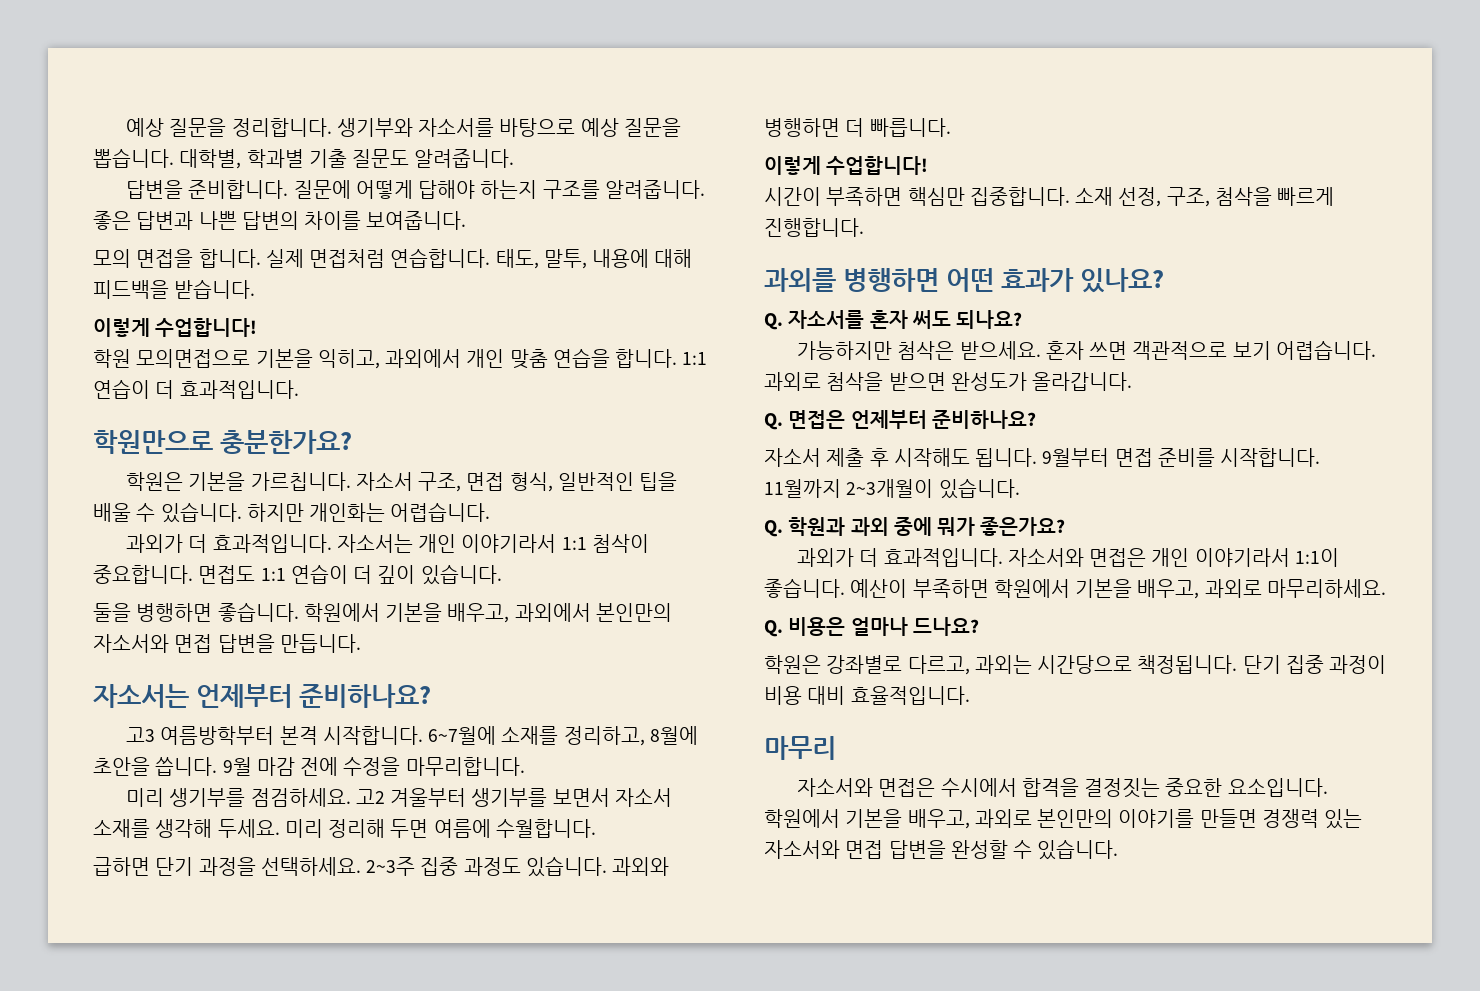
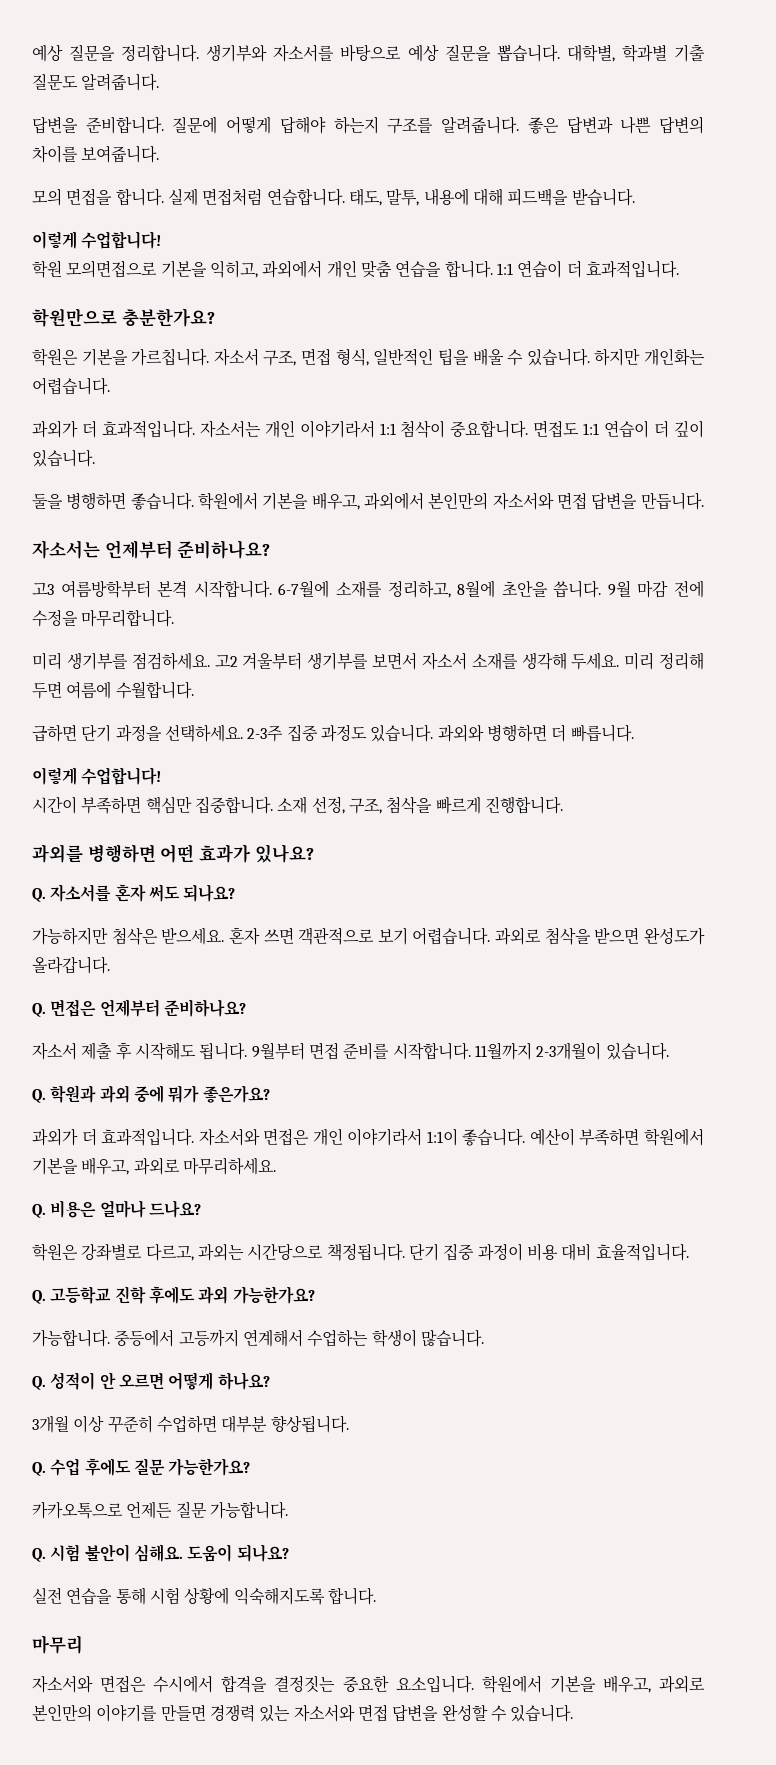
[428,726,497,745] 6~7월에 -> [278,580,330,598] 6-7월에
[366,857,416,876] 2~3주 -> [247,726,284,742] 2-3주
[846,479,934,498] 2~3개월이 -> [536,1042,602,1060] 2-3개월이
(970, 695) none -> [32,1286,315,1304] [32,1329,484,1347] [32,1372,270,1390] [32,1415,349,1433] [32,1458,251,1476] [32,1501,288,1519] [32,1544,289,1562] [32,1587,376,1605] // Q. 고등학교 진학 후에도 과외 가능한가요? // 가능합니다. 중등에서 고등까지 연계해서 수업하는 학생이 많습니다. // Q. 성적이 안 오르면 어떻게 하나요? // 3개월 이상 꾸준히 수업하면 대부분 향상됩니다. // Q. 수업 후에도 질문 가능한가요? // 카카오톡으로 언제든 질문 가능합니다. // Q. 시험 불안이 심해요. 도움이 되나요? // 실전 연습을 통해 시험 상황에 익숙해지도록 합니다.

